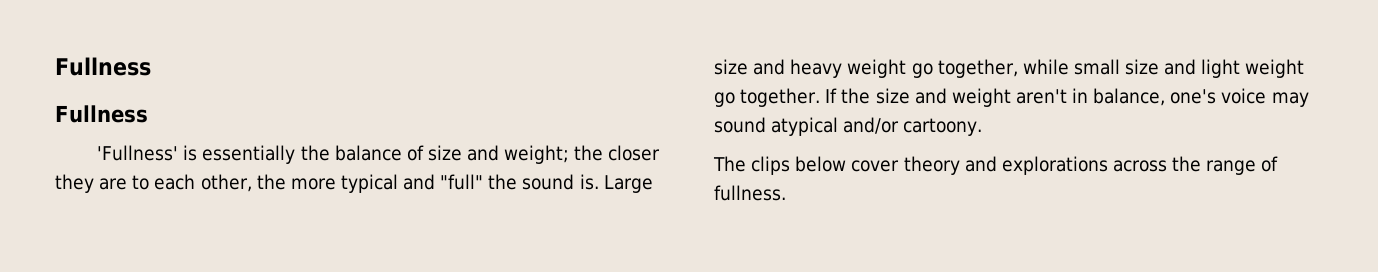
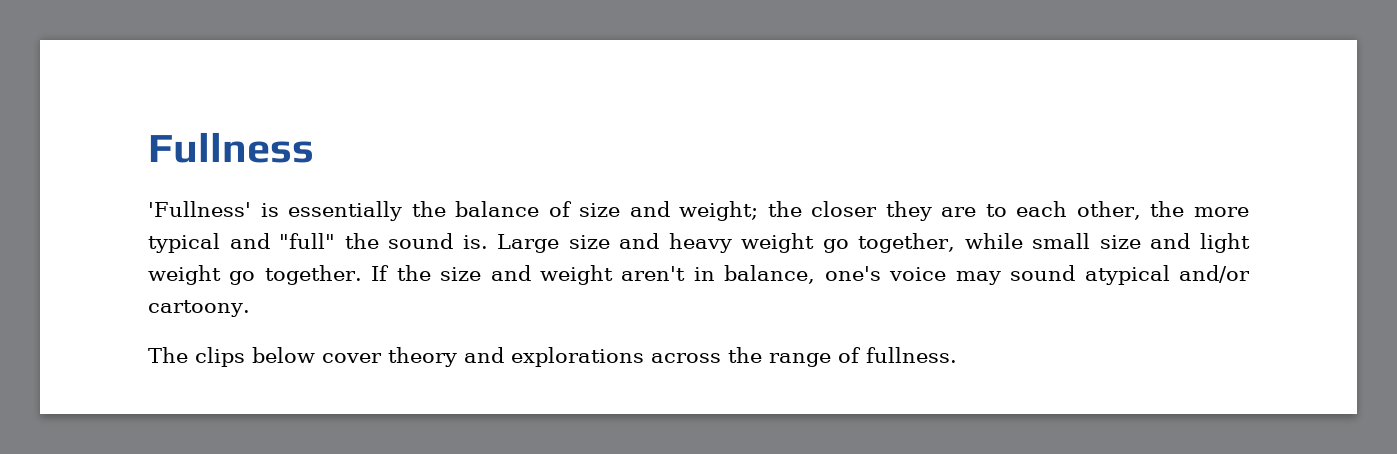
[55,57,151,76] [55,105,148,123] Fullness // Fullness -> [148,132,314,163] Fullness

